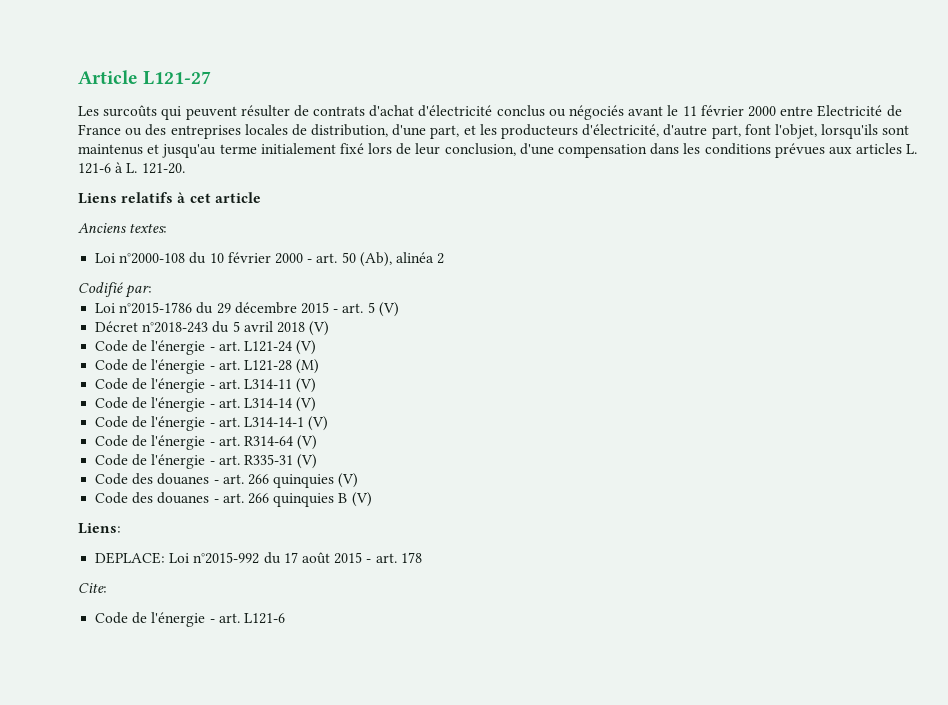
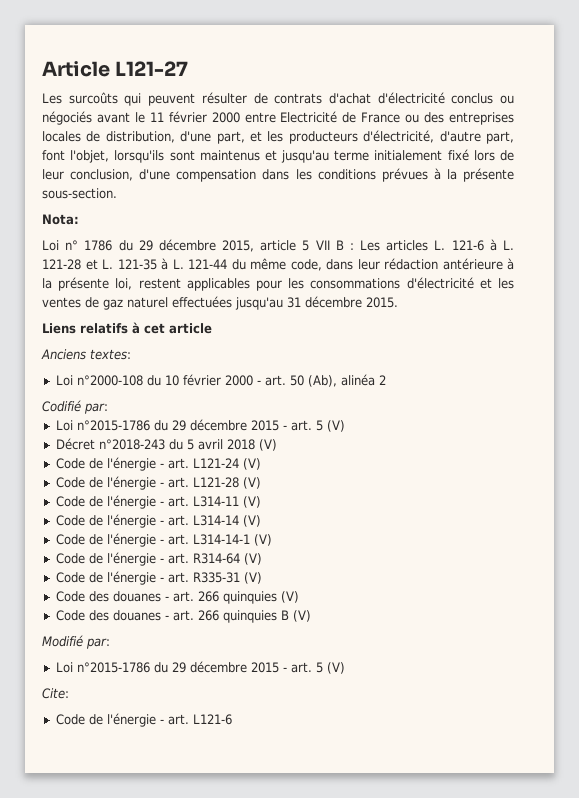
[828,147,852,155] aux -> [433,168,515,182] [42,188,117,199] [42,214,79,225] [42,239,381,252] à la présente sous-section. // Nota: // Loi n° 1786 du 29 décembre 2015, article 5 VII B : Les
[141,163,185,174] 121-20. -> [42,258,514,271] [42,277,514,291] [42,296,398,310] 121-28 et L. 121-35 à L. 121-44 du même code, dans leur rédaction antérieure à la présente loi, restent applicables pour les consommations d'électricité et les ventes de gaz naturel effectuées jusqu'au 31 décembre 2015.
[296,359,320,374] (M) -> [242,477,261,489] (V)
[78,523,121,534] [95,552,422,564] Liens: // DEPLACE: Loi n°2015-992 du 17 août 2015 - art. 178 -> [42,635,110,649] [55,661,345,674] Modifié par: // Loi n°2015-1786 du 29 décembre 2015 - art. 5 (V)

